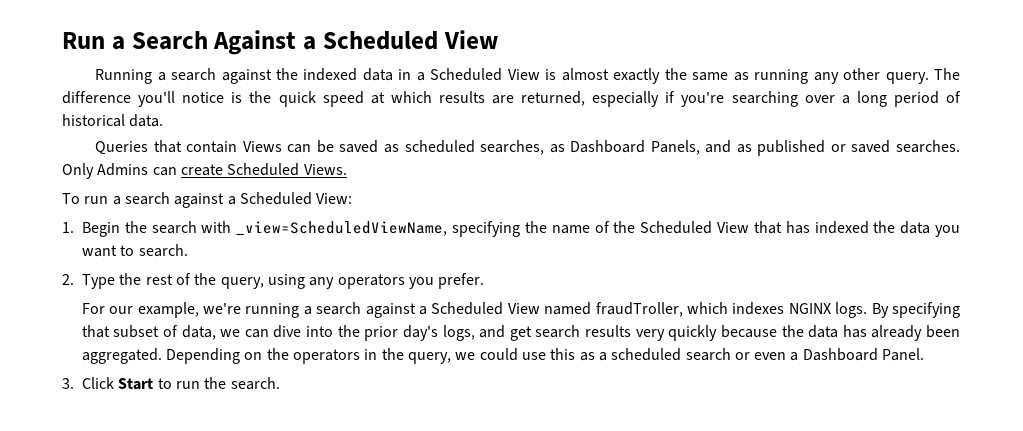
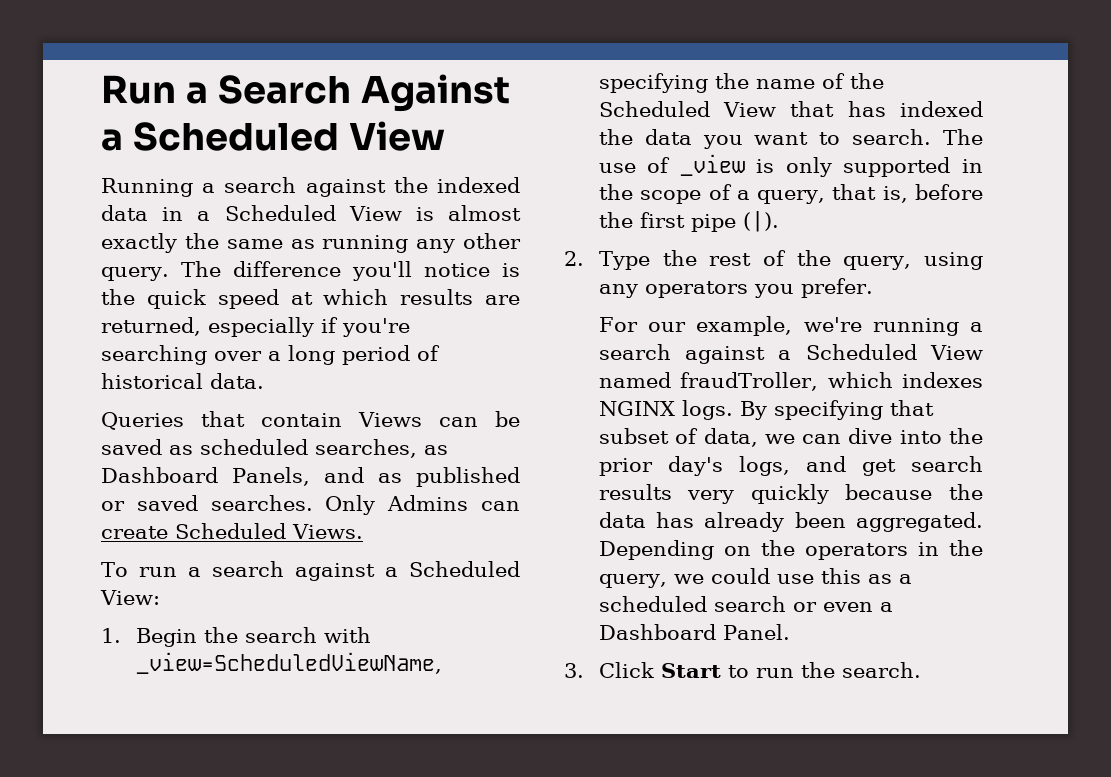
(188, 250) none -> [943,129,983,145] [598,154,983,177] [598,184,983,204] [598,211,779,232] The use of _view is only supported in the scope of a query, that is, before the first pipe (|).

